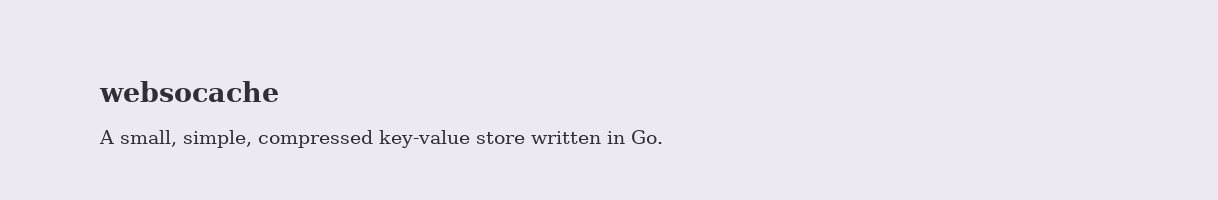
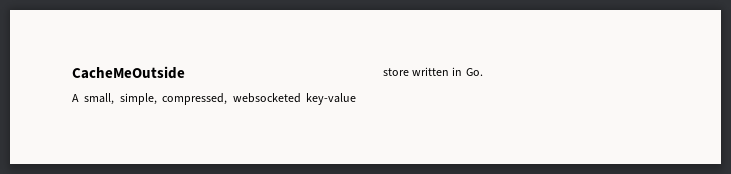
[99,81,279,102] websocache -> [72,66,185,79] CacheMeOutside
[258,130,373,148] compressed -> [162,93,301,105] compressed, websocketed

